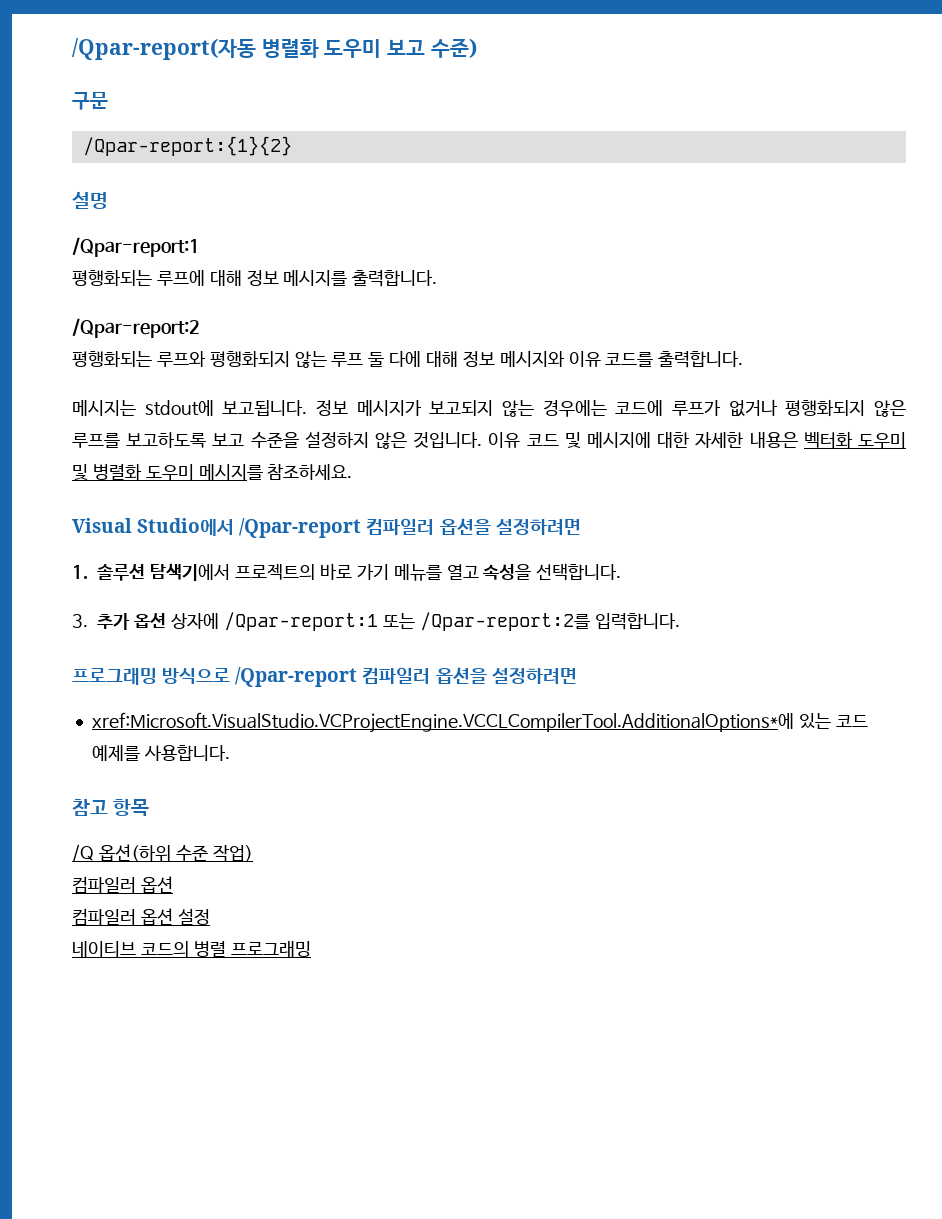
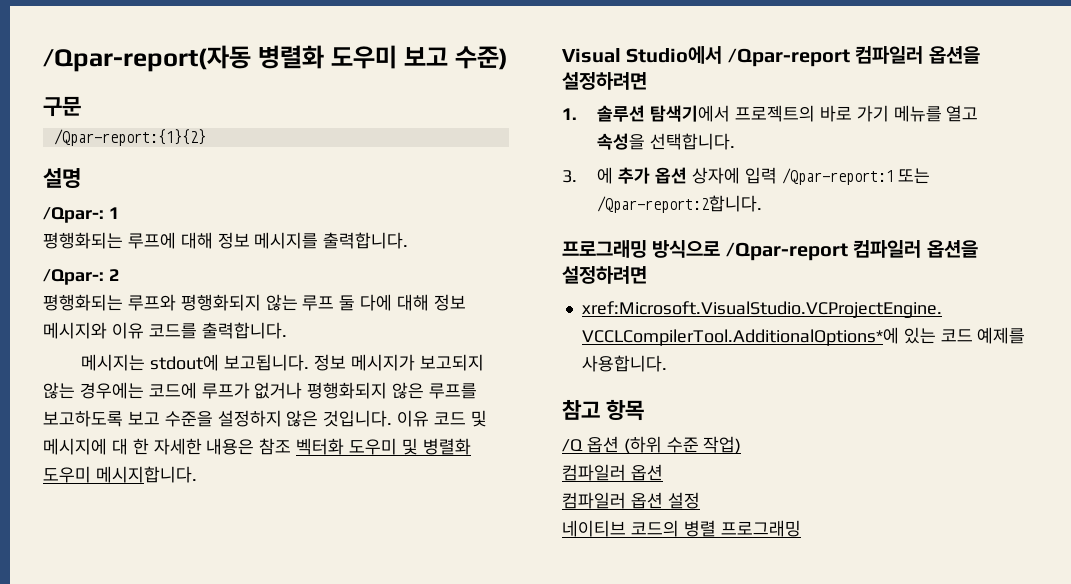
[72,237,200,257] /Qpar-report:1 -> [43,207,119,223] /Qpar-: 1
[72,318,200,338] /Qpar-report:2 -> [43,269,119,285] /Qpar-: 2
[657,432,690,448] 대한 -> [111,438,149,455] 대 한
(798, 440) none -> [259,438,292,455] 참조
[198,464,353,480] 메시지를 참조하세요. -> [95,466,197,483] 메시지합니다.
(88, 621) none -> [597,167,614,184] 에
(220, 621) none -> [744,167,777,184] 입력
[419,612,680,631] /Qpar-report:2를 입력합니다. -> [597,195,763,213] /Qpar-report:2합니다.
[98,844,171,862] 옵션(하위 -> [586,436,662,454] 옵션 (하위

